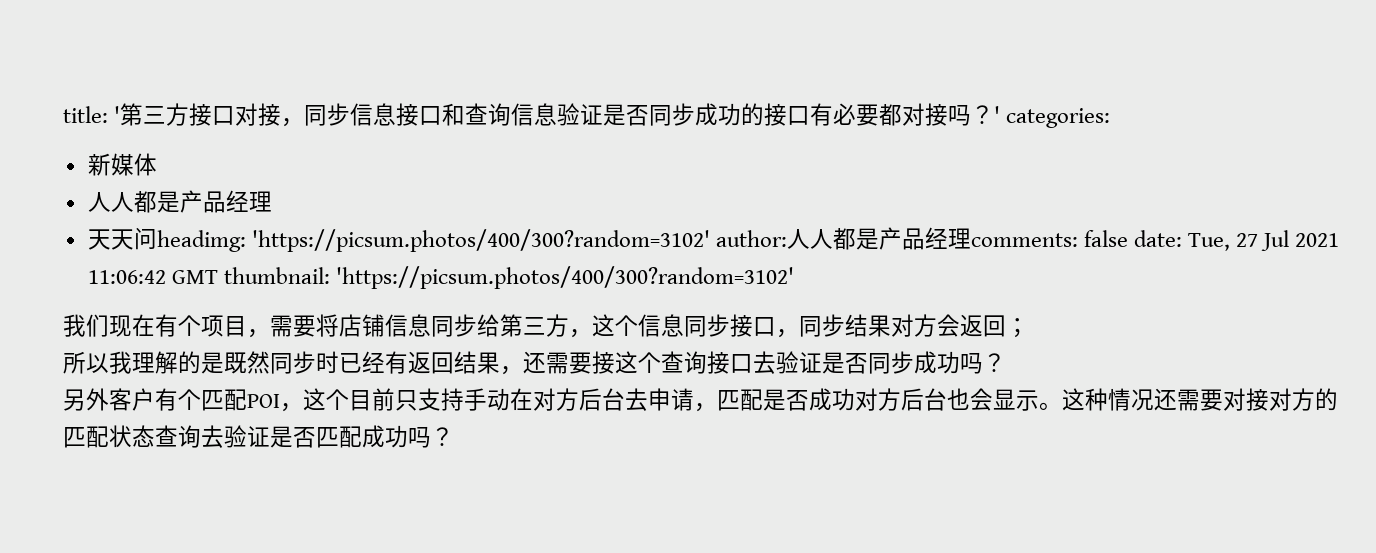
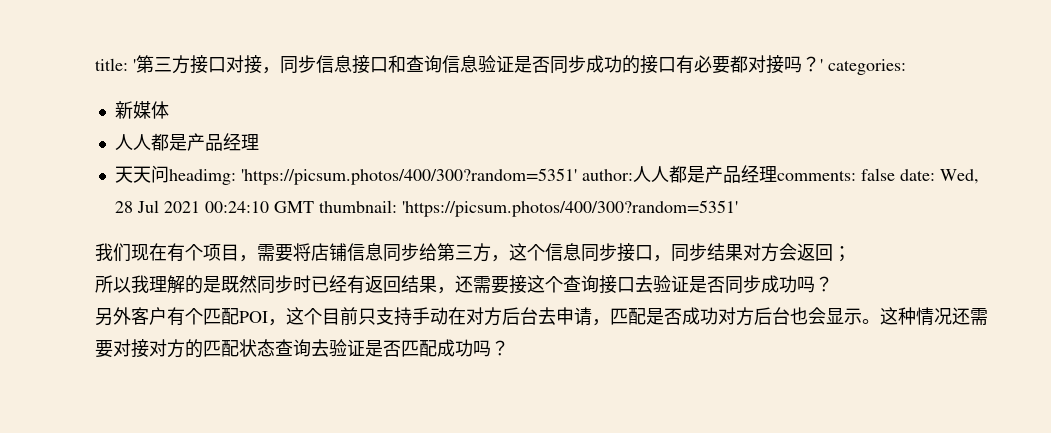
[251,229,710,252] 'https://picsum.photos/400/300?random=3102' -> [240,168,577,185] 'https://picsum.photos/400/300?random=5351'
[1188,233,1259,251] Tue, 27 -> [939,169,979,184] [114,201,133,213] Wed, 28
[87,270,166,284] 11:06:42 -> [204,201,269,213] 00:24:10
[335,266,794,289] 'https://picsum.photos/400/300?random=3102' -> [401,200,738,217] 'https://picsum.photos/400/300?random=5351'

